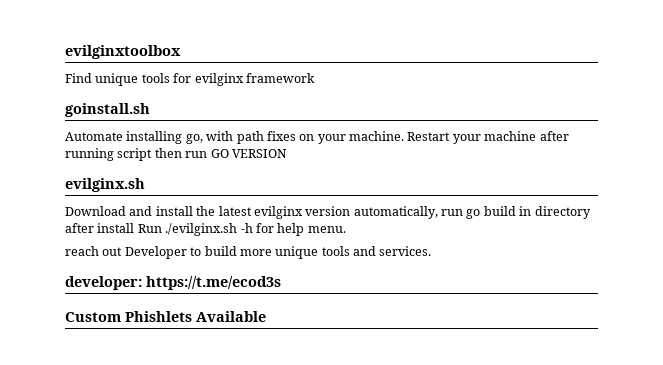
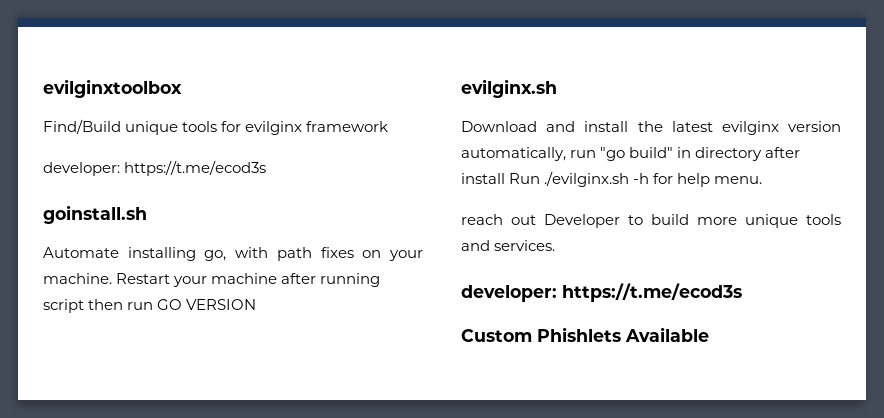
[65,73,92,83] Find -> [43,119,121,134] Find/Build
(315, 78) none -> [43,160,267,176] // developer: https://t.me/ecod3s
[466,206,516,219] go build -> [600,147,674,161] "go build"

